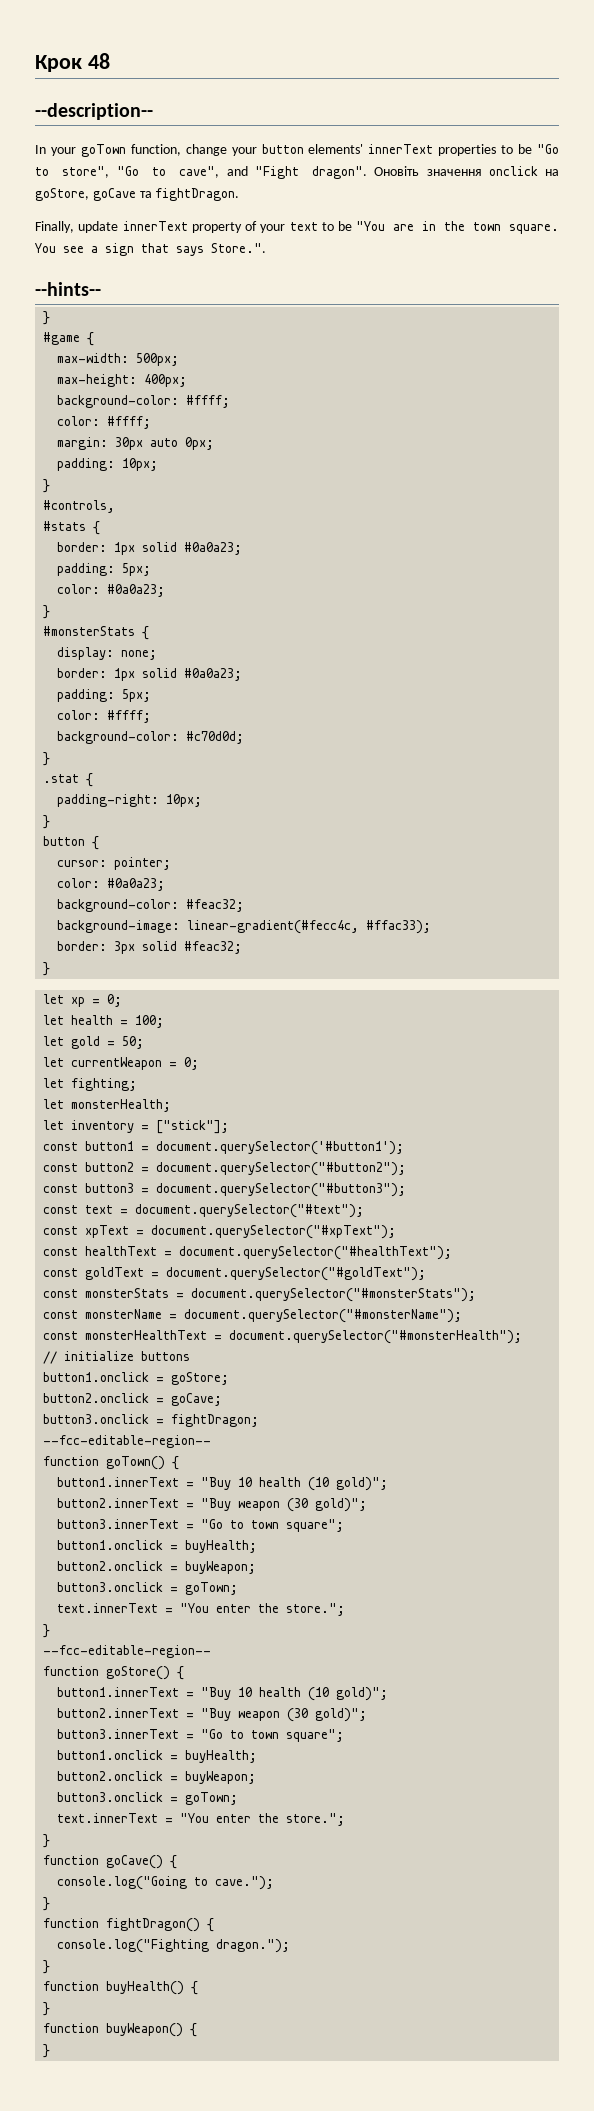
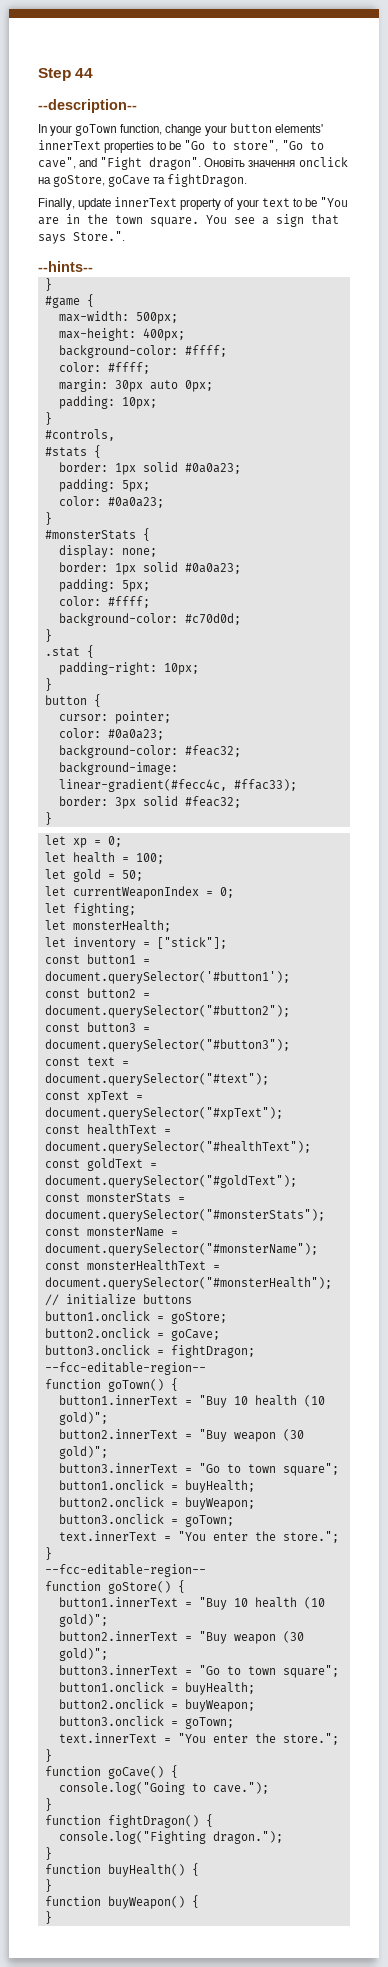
[35,53,110,72] Крок 48 -> [38,68,94,81] Step 44
[71,1057,163,1070] currentWeapon -> [72,886,199,899] currentWeaponIndex

